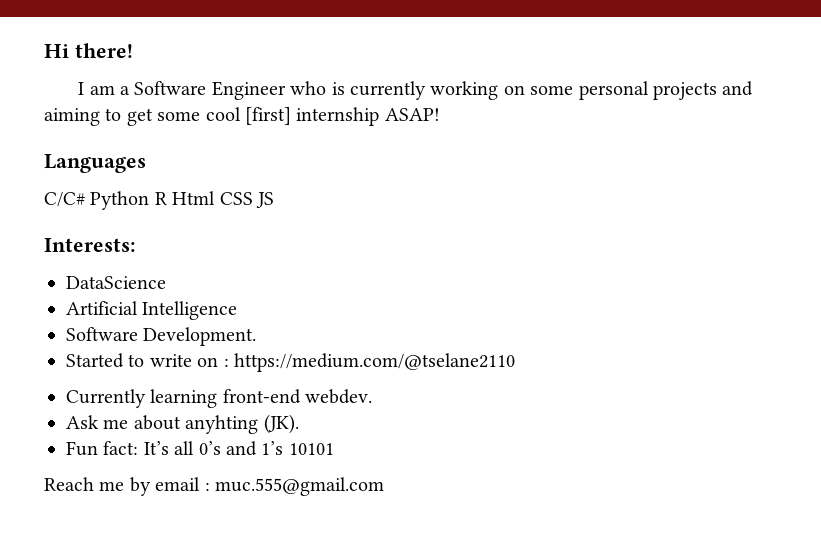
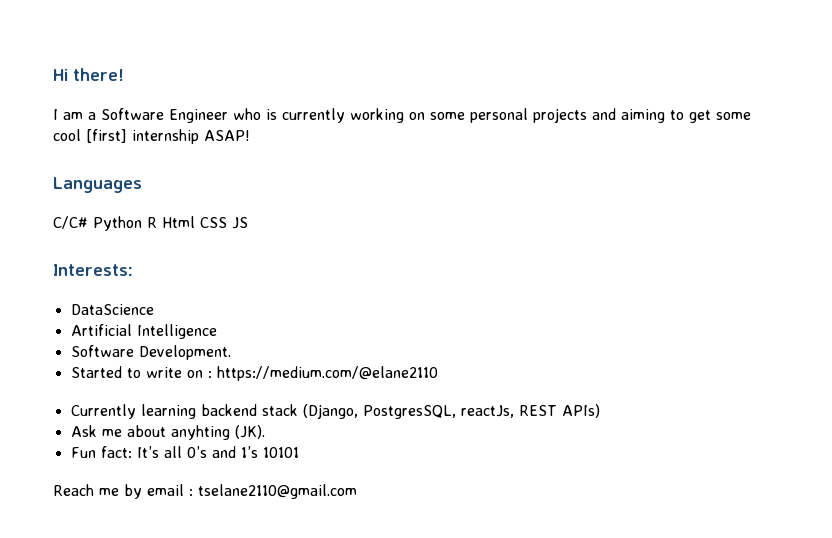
[234,353,515,372] https://medium.com/@tselane2110 -> [216,366,438,381] https://medium.com/@elane2110
[222,389,373,404] front-end webdev. -> [200,404,600,419] backend stack (Django, PostgresSQL, reactJs, REST APIs)
[215,477,384,496] muc.555@gmail.com -> [198,484,357,499] tselane2110@gmail.com

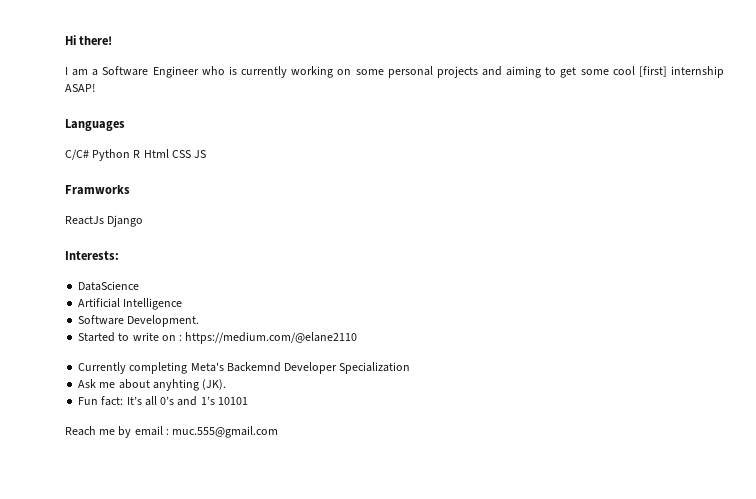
(248, 223) none -> [65,185,130,195] [65,215,144,227] // Framworks // ReactJs Django
[140,404,600,419] learning backend stack (Django, PostgresSQL, reactJs, REST APIs) -> [129,362,411,374] completing Meta's Backemnd Developer Specialization
[198,484,357,499] tselane2110@gmail.com -> [172,426,279,438] muc.555@gmail.com

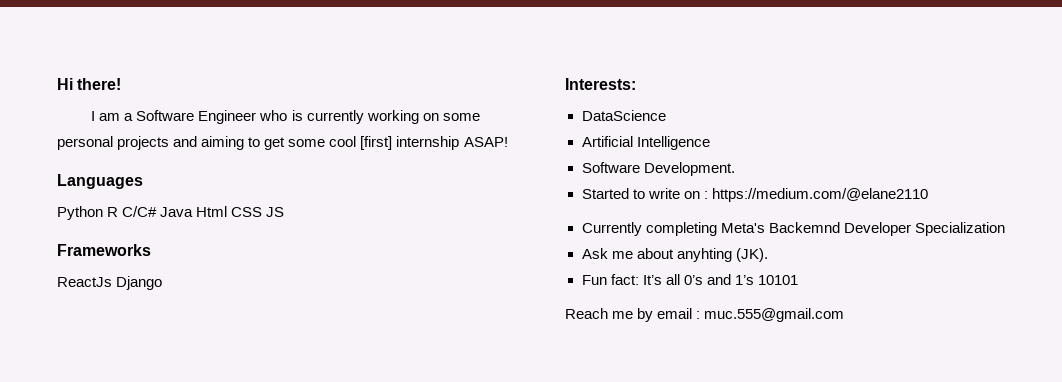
[65,149,89,160] C/C# -> (143, 181) none
(141, 154) none -> [122,206,194,217] C/C# Java
[65,185,130,195] Framworks -> [57,244,151,256] Frameworks

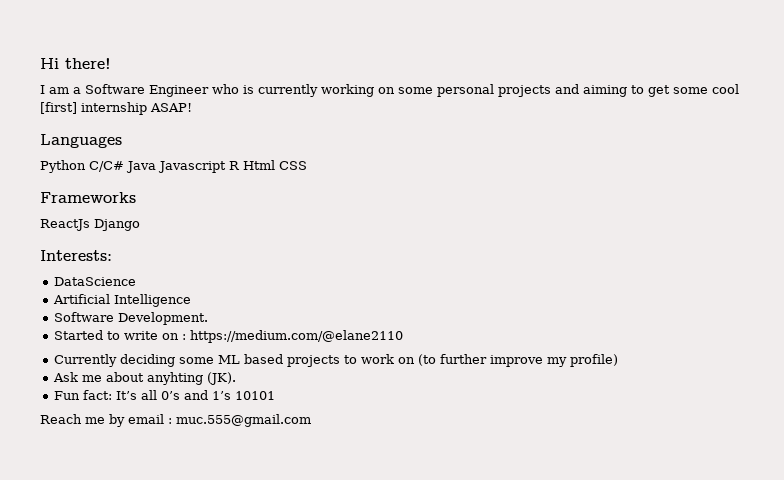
[107,207,119,217] R -> (86, 166) none
(194, 212) none -> [158,161,240,173] Javascript R
[266,207,285,217] JS -> (307, 165) none
[645,222,1005,236] completing Meta's Backemnd Developer Specialization -> [120,354,619,367] deciding some ML based projects to work on (to further improve my profile)

